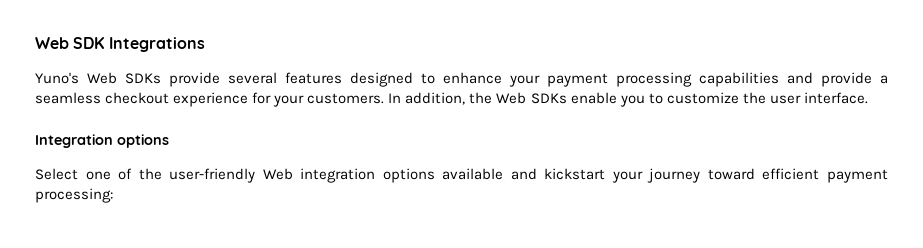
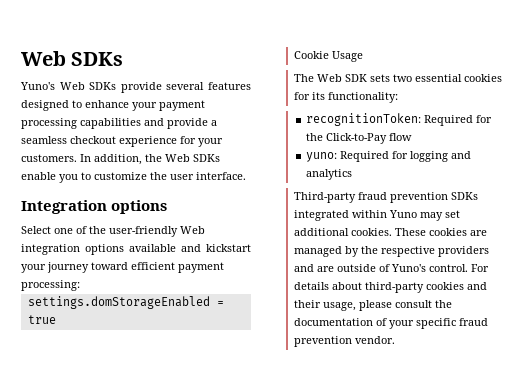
[35,37,205,52] Web SDK Integrations -> [21,51,124,66] Web SDKs
(113, 195) none -> [27,296,224,309] [27,315,56,324] [294,51,364,62] [294,74,503,82] [294,92,399,103] [306,113,493,126] [306,133,413,144] [306,151,472,162] [306,169,353,180] [294,192,479,203] [294,210,461,221] [294,228,488,236] [294,246,490,257] [294,264,490,272] [294,282,488,293] [294,300,453,311] [294,318,489,329] [294,336,396,347] // settings.domStorageEnabled = true // Cookie Usage // The Web SDK sets two essential cookies for its functionality: // recognitionToken: Required for the Click-to-Pay flow // yuno: Required for logging and analytics // Third-party fraud prevention SDKs integrated within Yuno may set additional cookies. These cookies are managed by the respective providers and are outside of Yuno's control. For details about third-party cookies and their usage, please consult the documentation of your specific fraud prevention vendor.

